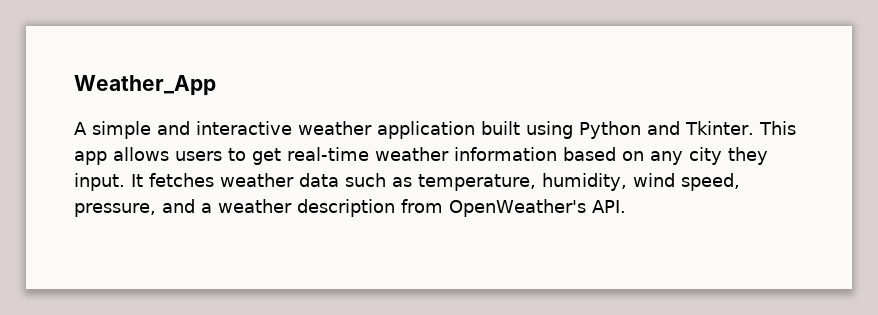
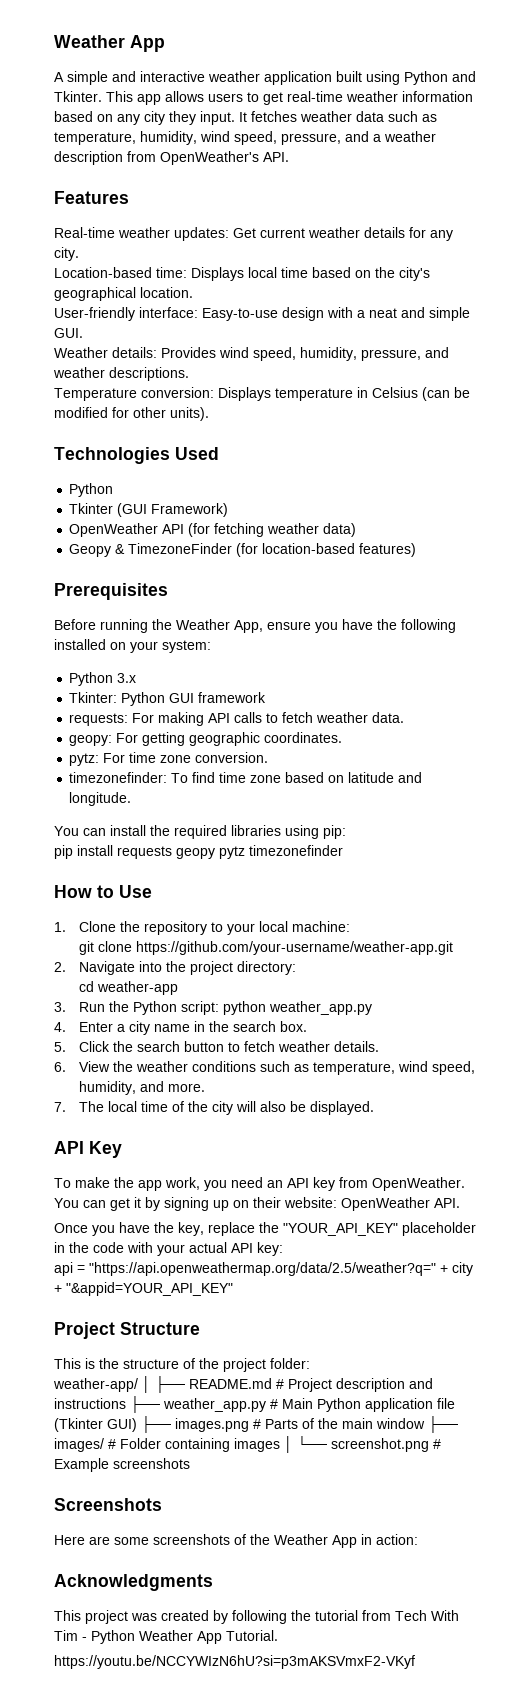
[74,75,216,96] Weather_App -> [54,35,165,52] Weather App
(626, 206) none -> [54,191,129,204] [54,227,453,241] [54,247,79,261] [54,267,430,281] [54,287,193,301] [54,307,470,321] [54,328,83,338] [54,347,449,361] [53,367,189,381] [54,387,470,401] [54,407,209,421] [54,447,219,464] [69,483,114,497] [69,503,229,517] [69,523,357,537] [69,543,417,557] [54,583,168,600] [54,619,456,633] [54,639,211,653] [69,672,137,686] [69,692,267,706] [69,712,405,726] [69,732,343,746] [69,752,269,766] [69,772,423,783] [69,792,132,806] [54,825,346,839] [54,845,343,859] [54,885,152,898] [54,921,350,935] [78,941,453,955] [54,961,296,975] [78,981,178,995] [54,1001,372,1015] [54,1021,307,1035] [54,1041,379,1052] [54,1061,475,1075] [78,1081,205,1095] [54,1101,374,1115] [54,1141,122,1158] [54,1177,465,1191] [54,1197,460,1211] [54,1222,476,1236] [54,1242,283,1256] [54,1262,473,1276] [54,1282,233,1296] [54,1322,200,1339] [54,1358,310,1372] [53,1376,433,1393] [54,1396,455,1413] [54,1416,458,1433] [54,1436,441,1453] [54,1458,190,1472] [54,1498,162,1511] [54,1534,418,1548] [54,1574,213,1591] [54,1610,459,1624] [54,1630,278,1644] [54,1655,415,1669] // Features // Real-time weather updates: Get current weather details for any city. // Location-based time: Displays local time based on the city's geographical location. // User-friendly interface: Easy-to-use design with a neat and simple GUI. // Weather details: Provides wind speed, humidity, pressure, and weather descriptions. // Temperature conversion: Displays temperature in Celsius (can be modified for other units). // Technologies Used // Python // Tkinter (GUI Framework) // OpenWeather API (for fetching weather data) // Geopy & TimezoneFinder (for location-based features) // Prerequisites // Before running the Weather App, ensure you have the following installed on your system: // Python 3.x // Tkinter: Python GUI framework // requests: For making API calls to fetch weather data. // geopy: For getting geographic coordinates. // pytz: For time zone conversion. // timezonefinder: To find time zone based on latitude and longitude. // You can install the required libraries using pip: // pip install requests geopy pytz timezonefinder // How to Use // 1. Clone the repository to your local machine: // git clone https://github.com/your-username/weather-app.git // 2. Navigate into the project directory: // cd weather-app // 3. Run the Python script: python weather_app.py // 4. Enter a city name in the search box. // 5. Click the search button to fetch weather details. // 6. View the weather conditions such as temperature, wind speed, humidity, and more. // 7. The local time of the city will also be displayed. // API Key // To make the app work, you need an API key from OpenWeather. You can get it by signing up on their website: OpenWeather API. // Once you have the key, replace the "YOUR_API_KEY" placeholder in the code with your actual API key: // api = "https://api.openweathermap.org/data/2.5/weather?q=" + city + "&appid=YOUR_API_KEY" // Project Structure // This is the structure of the project folder: // weather-app/ │ ├── README.md # Project description and instructions ├── weather_app.py # Main Python application file (Tkinter GUI) ├── images.png # Parts of the main window ├── images/ # Folder containing images │ └── screenshot.png # Example screenshots // Screenshots // Here are some screenshots of the Weather App in action: // Acknowledgments // This project was created by following the tutorial from Tech With Tim - Python Weather App Tutorial. // https://youtu.be/NCCYWIzN6hU?si=p3mAKSVmxF2-VKyf

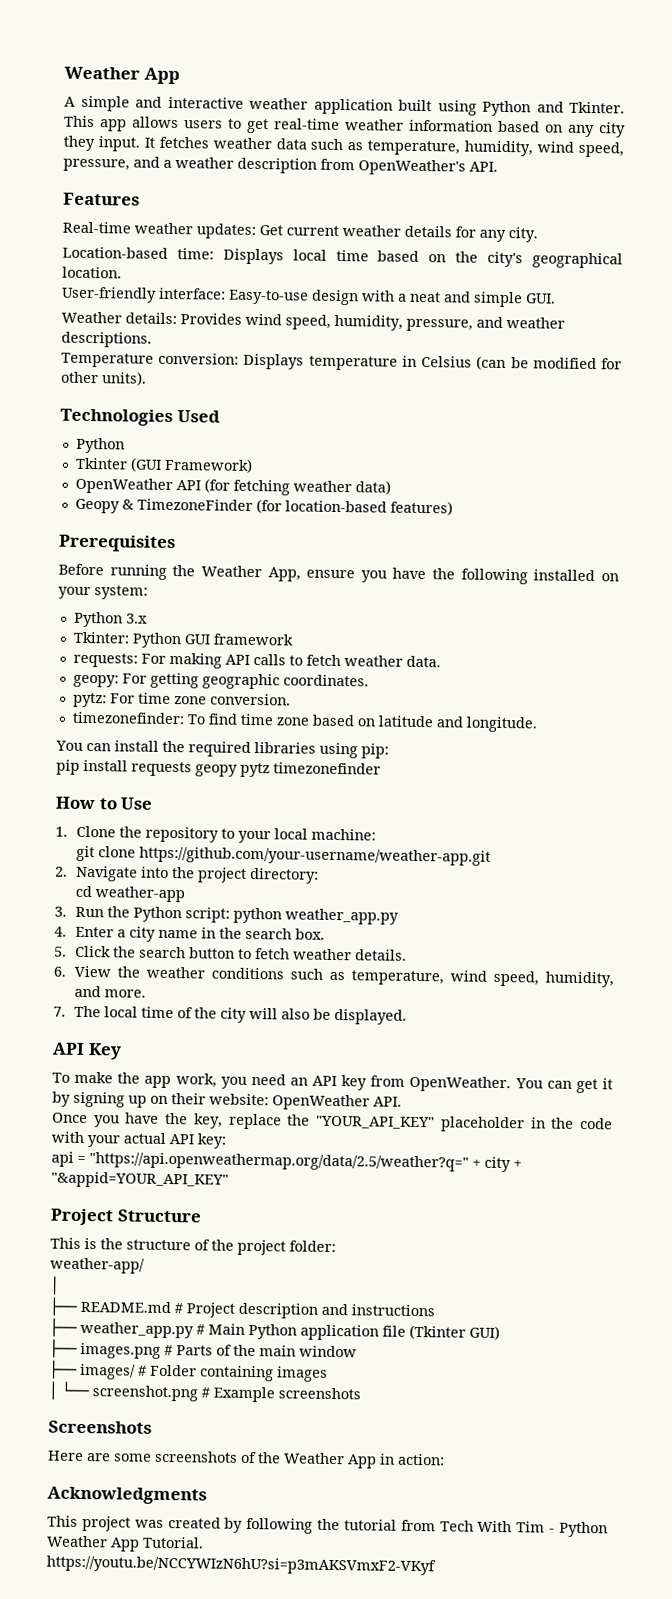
[142,1376,151,1393] │ -> [50,1275,60,1295] // │ //
(126, 1403) none -> (435, 1310) //
(137, 1425) none -> (500, 1333) //
(425, 1423) none -> (357, 1351) //
(280, 1445) none -> (328, 1374) //

